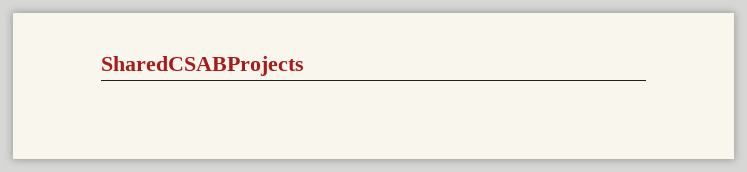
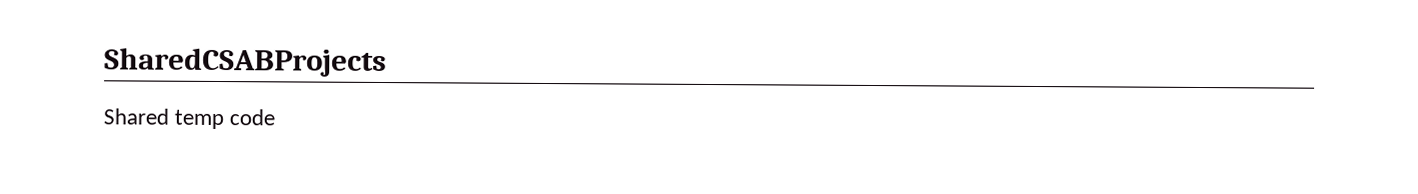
(304, 66) none -> [103,108,276,130] // Shared temp code

